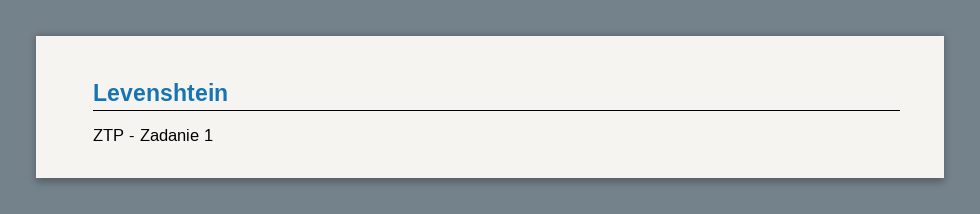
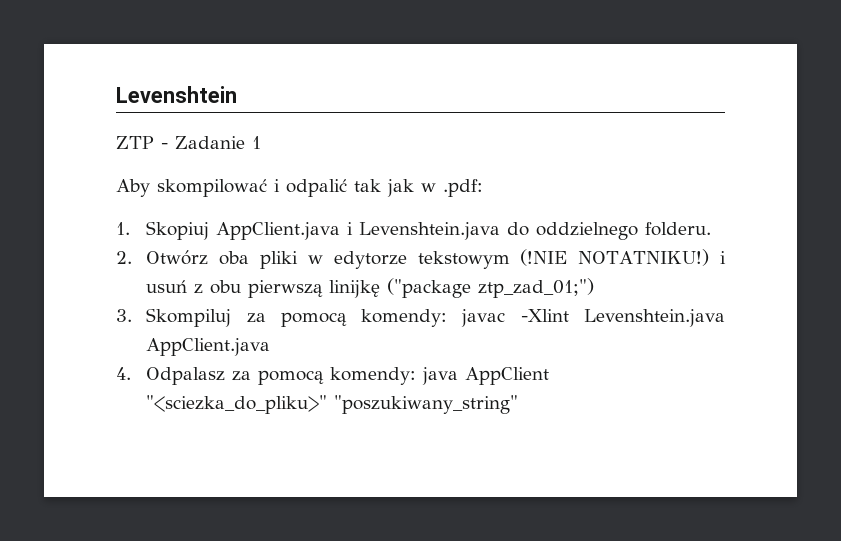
(213, 135) none -> [116,179,483,197] [116,221,712,240] [116,249,727,269] [146,278,595,298] [116,308,725,327] [146,338,271,356] [116,367,550,385] [146,395,519,414] // Aby skompilować i odpalić tak jak w .pdf: // 1. Skopiuj AppClient.java i Levenshtein.java do oddzielnego folderu. // 2. Otwórz oba pliki w edytorze tekstowym (!NIE NOTATNIKU!) i usuń z obu pierwszą linijkę ("package ztp_zad_01;") // 3. Skompiluj za pomocą komendy: javac -Xlint Levenshtein.java AppClient.java // 4. Odpalasz za pomocą komendy: java AppClient "<sciezka_do_pliku>" "poszukiwany_string"

